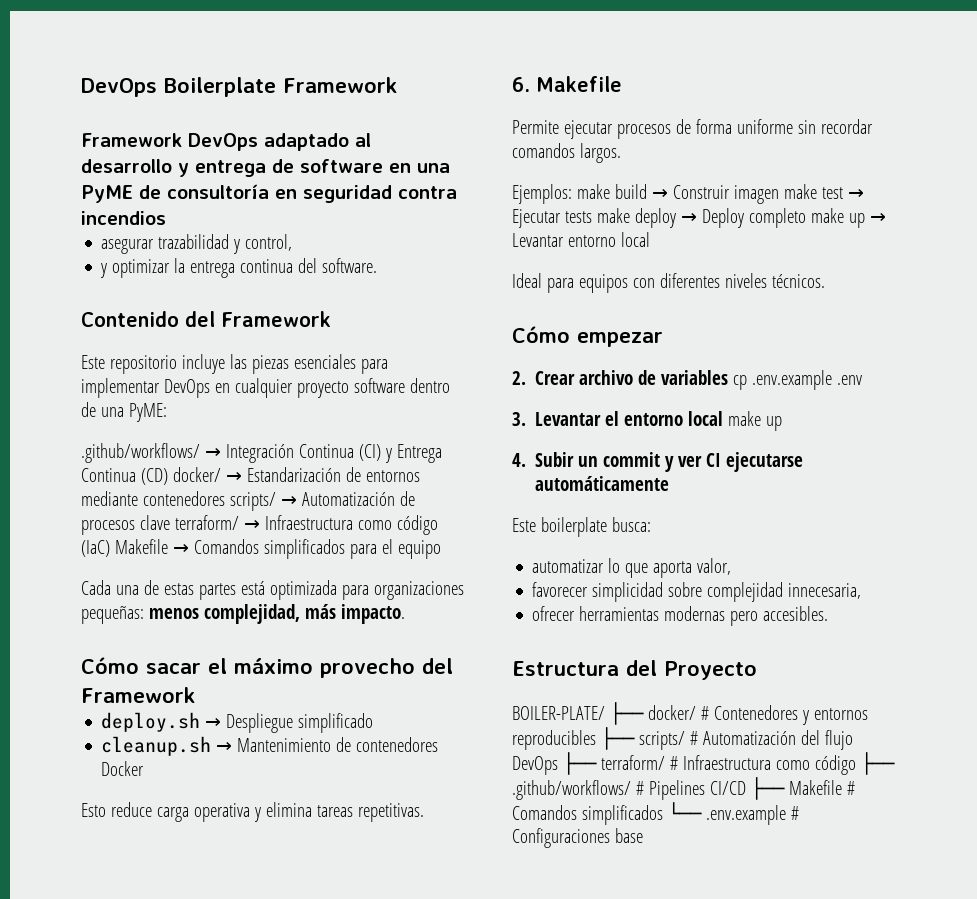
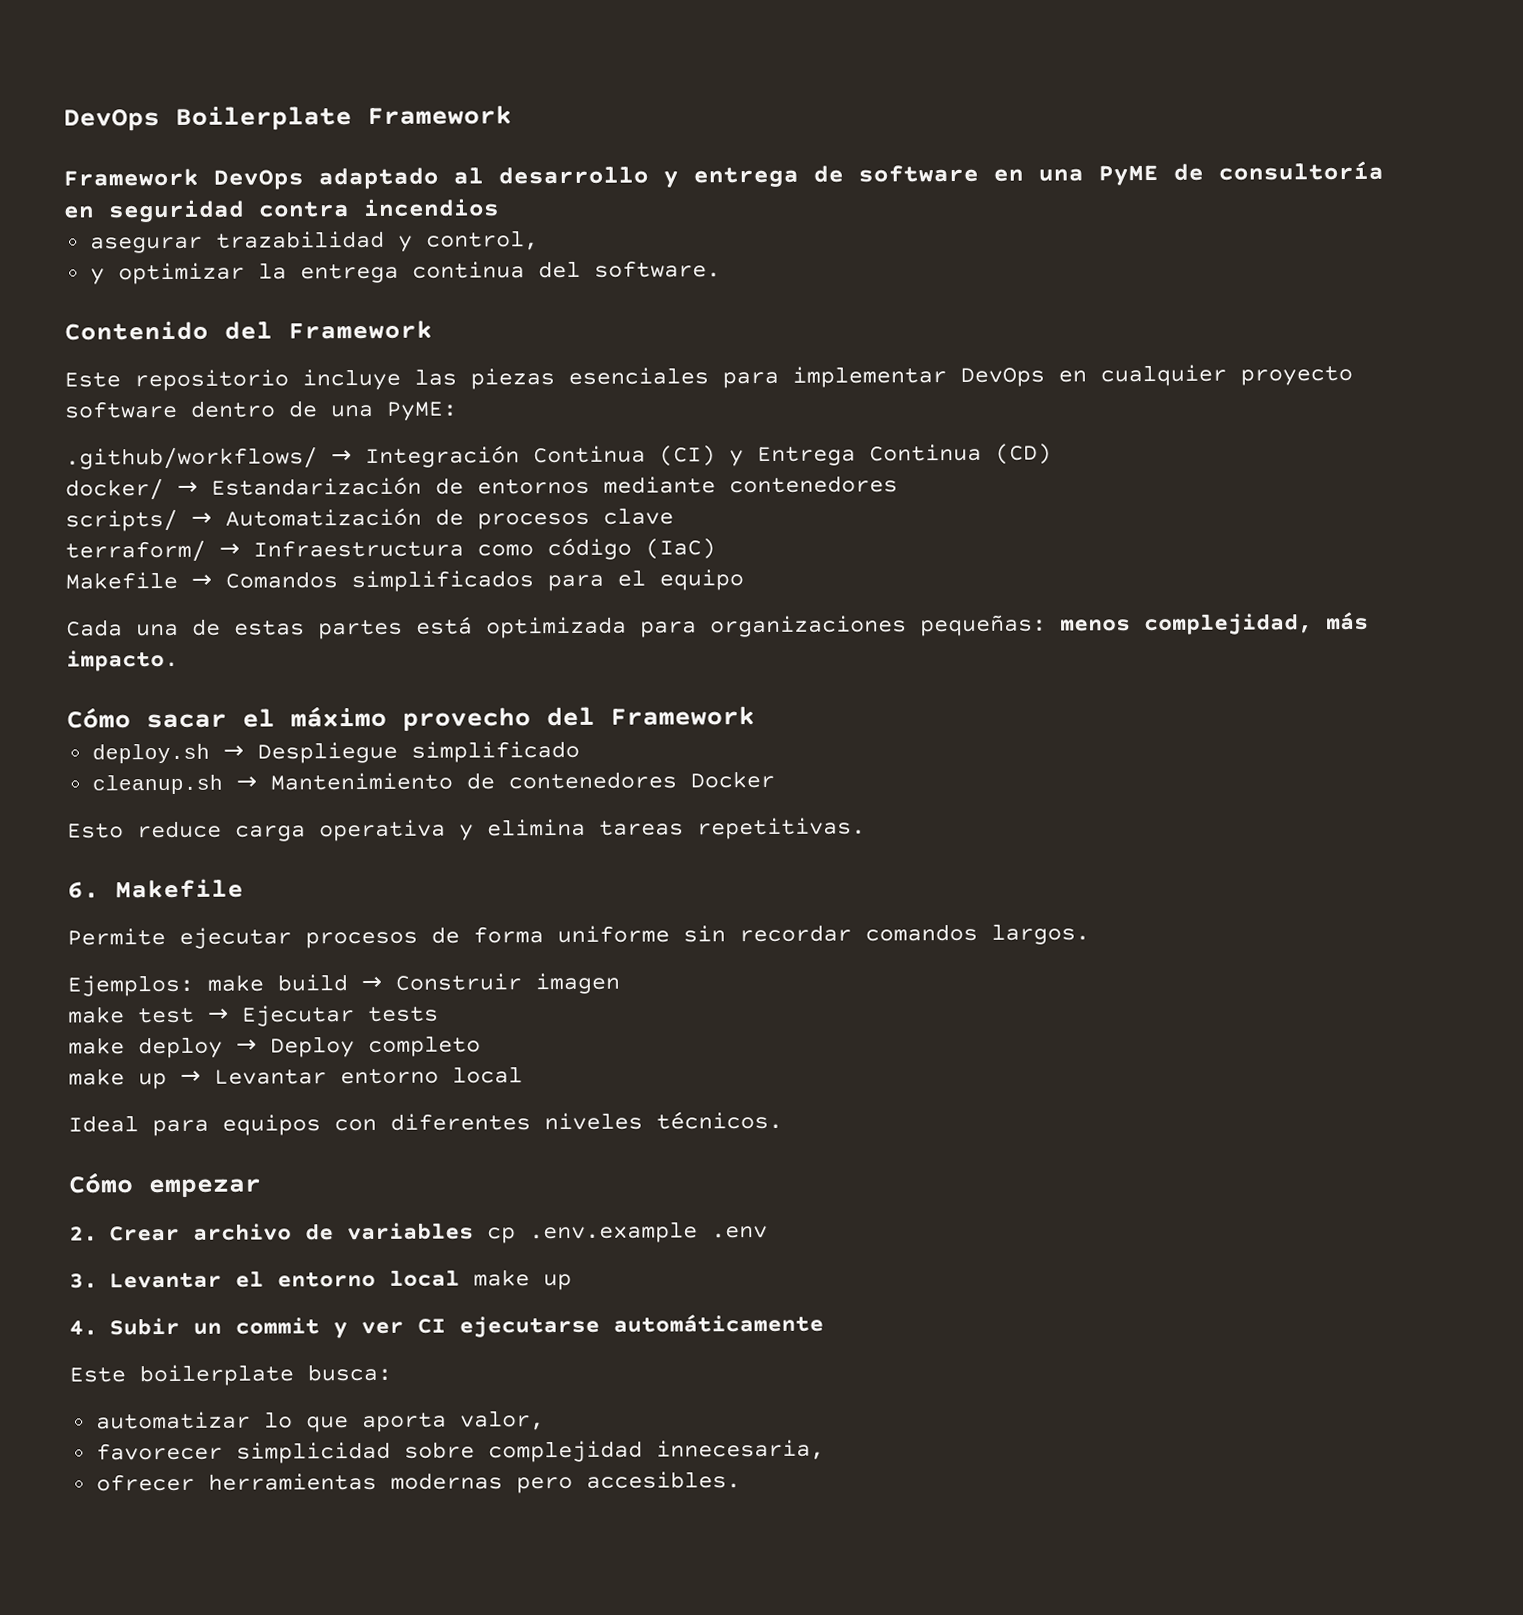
(168, 476) none -> (1052, 454) //
(225, 498) none -> (898, 484) //
(170, 522) none -> (674, 516) //
(110, 548) none -> (716, 549) //
(779, 194) none -> (620, 983) //
(592, 217) none -> (439, 1014) //
(806, 218) none -> (481, 1046) //
[512,660,757,680] [512,702,868,725] [512,727,853,750] [512,752,895,775] [512,777,855,800] [512,802,799,825] [512,828,643,848] // Estructura del Proyecto // BOILER-PLATE/ ├── docker/ # Contenedores y entornos reproducibles ├── scripts/ # Automatización del flujo DevOps ├── terraform/ # Infraestructura como código ├── .github/workflows/ # Pipelines CI/CD ├── Makefile # Comandos simplificados └── .env.example # Configuraciones base -> (741, 1480) none

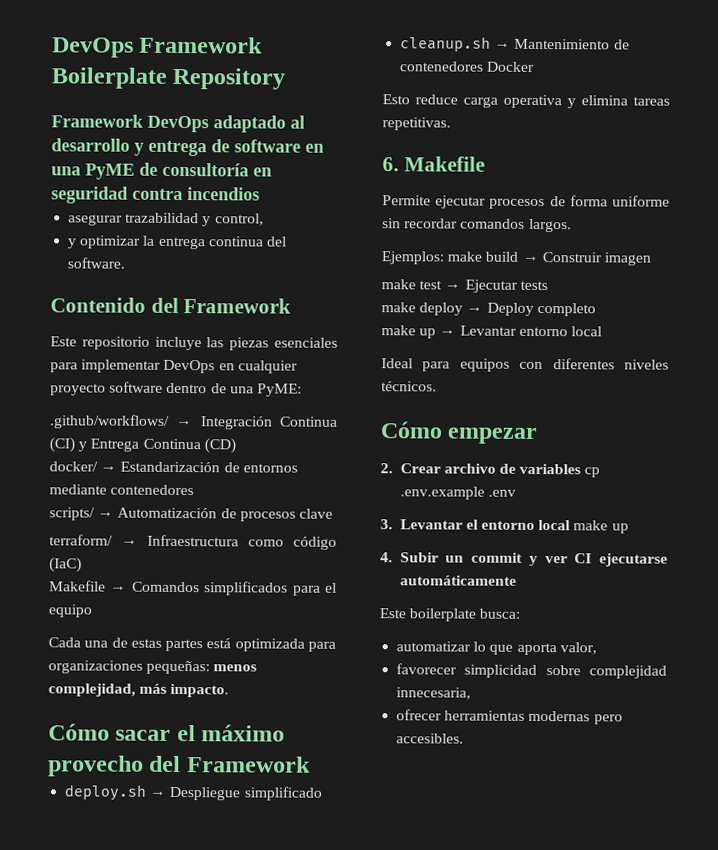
[63,105,512,132] DevOps Boilerplate Framework -> [52,36,264,58] [51,67,286,90] DevOps Framework Boilerplate Repository

